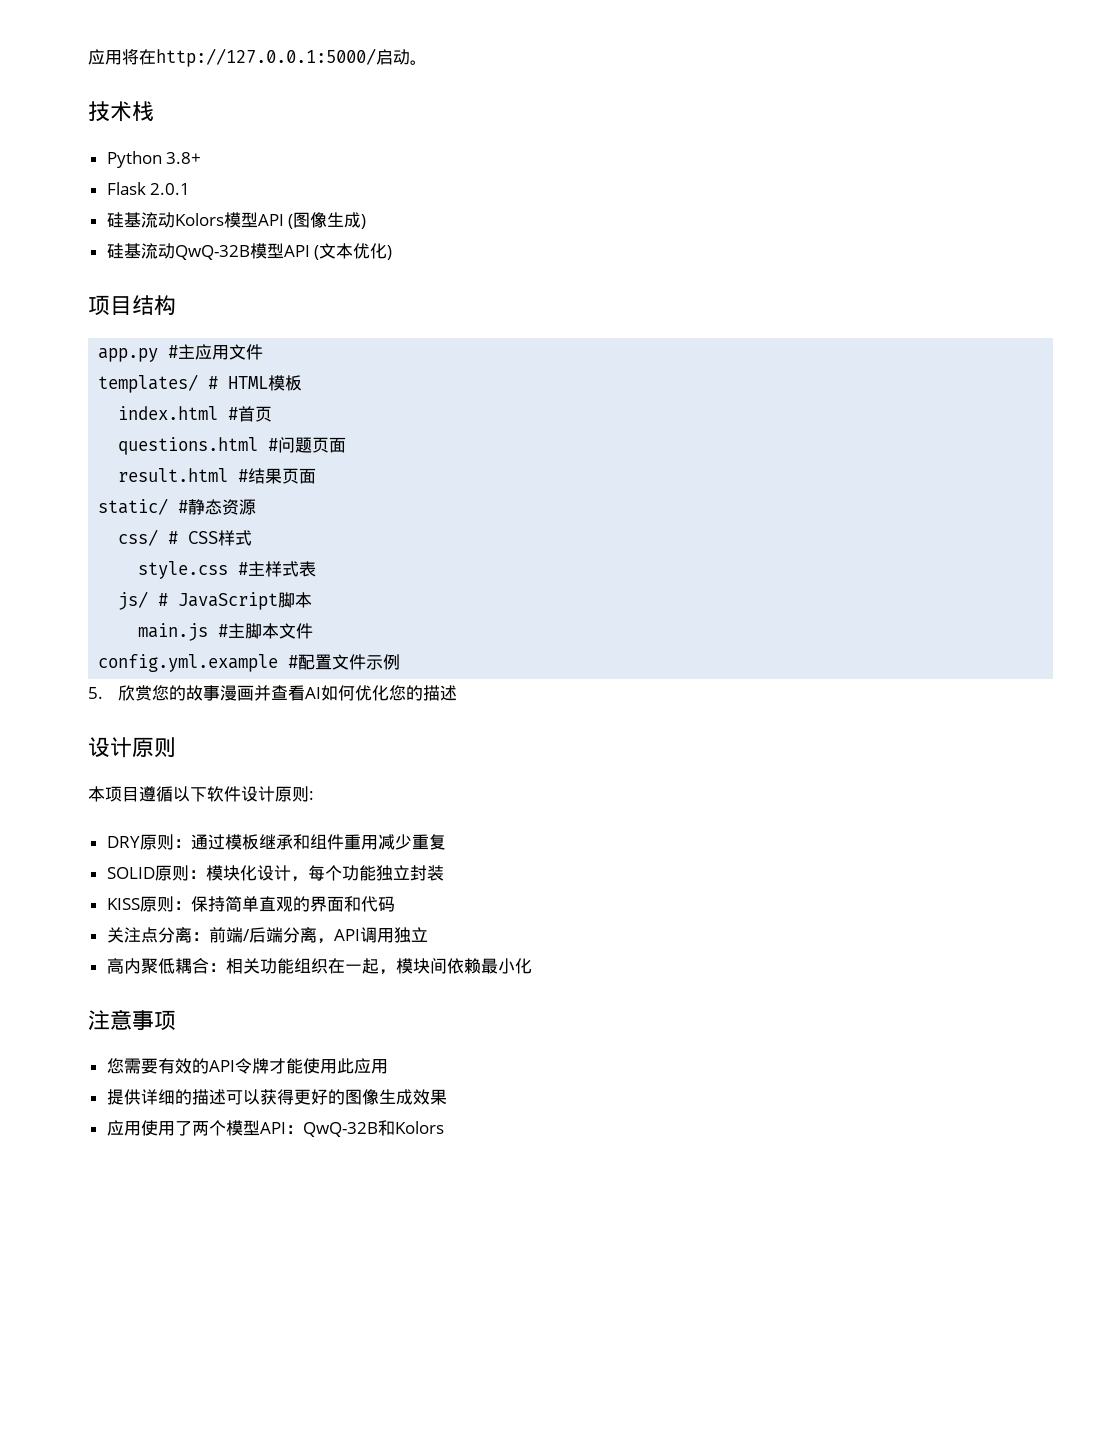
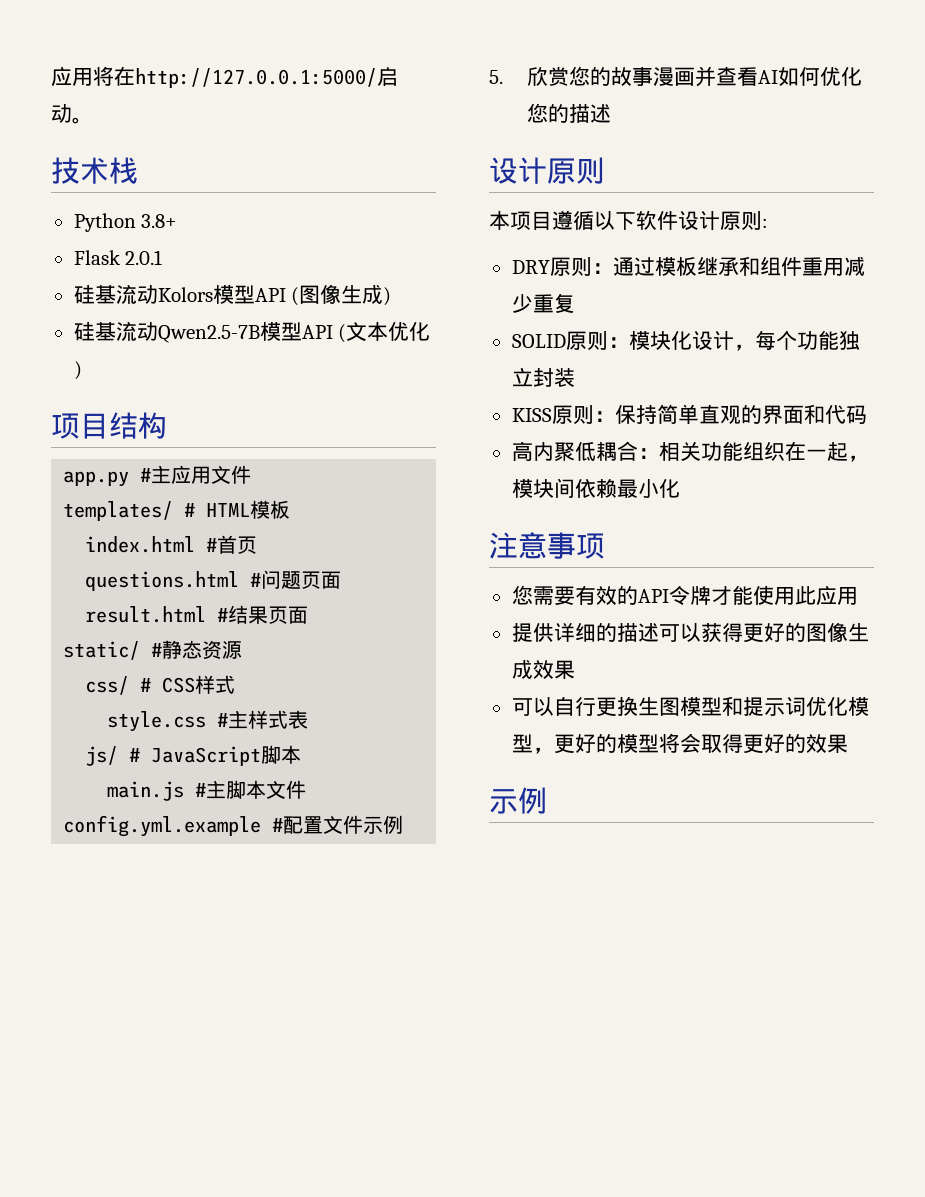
[174,245,250,260] QwQ-32B -> [157,325,260,343] Qwen2.5-7B
[106,927,428,944] // 关注点分离：前端/后端分离，API调用独立 -> (867, 414) none
[106,1120,444,1137] 应用使用了两个模型API：QwQ-32B和Kolors -> [511,696,869,717] [511,733,848,754] [489,787,547,814] 可以自行更换生图模型和提示词优化模型，更好的模型将会取得更好的效果 // 示例

